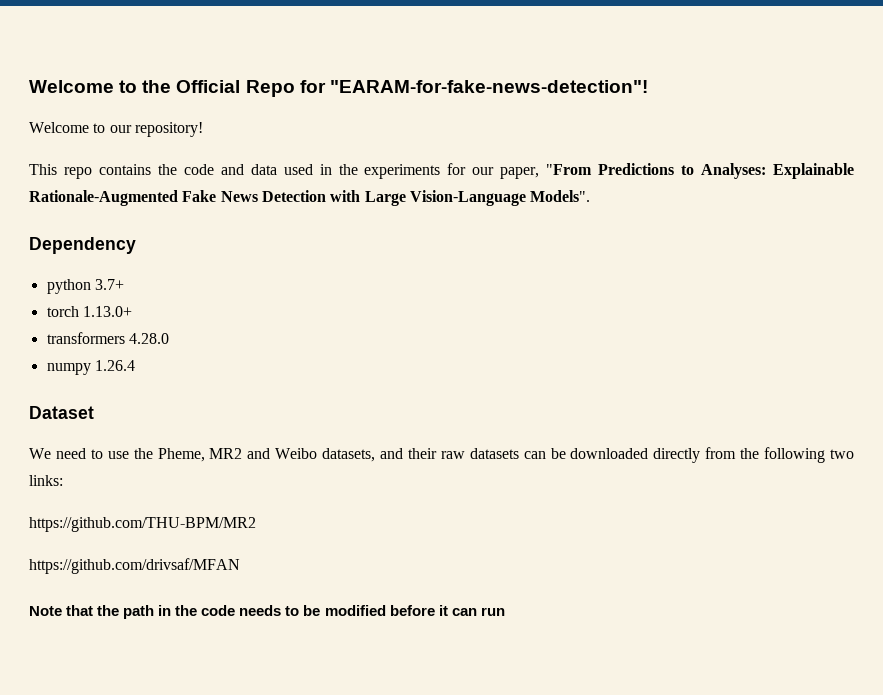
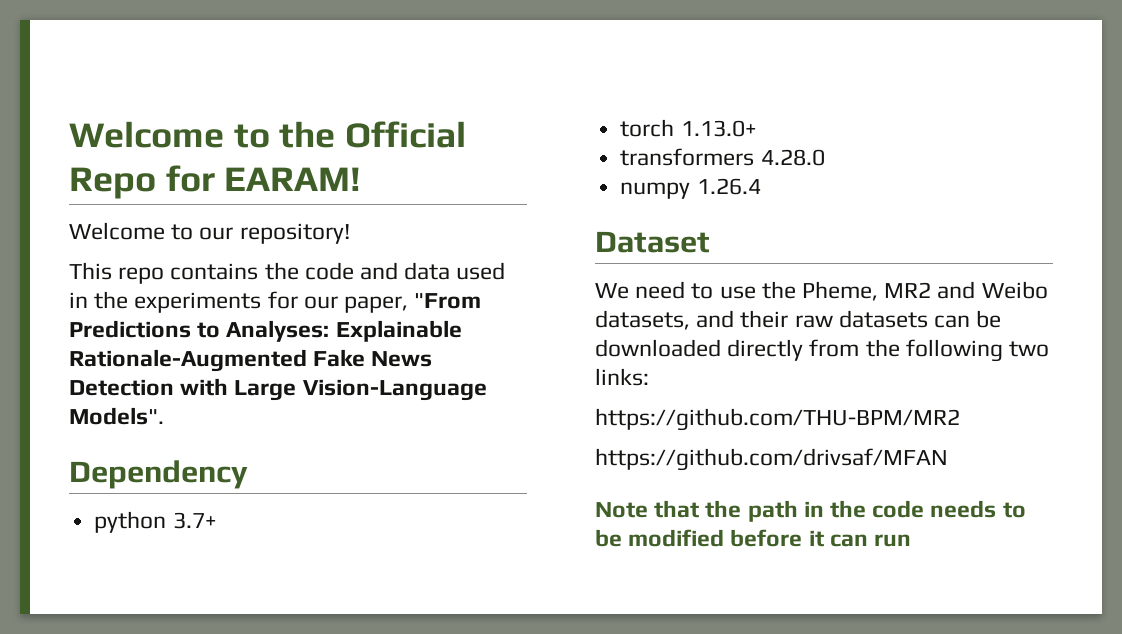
[329,80,648,93] "EARAM-for-fake-news-detection"! -> [224,167,362,191] EARAM!

